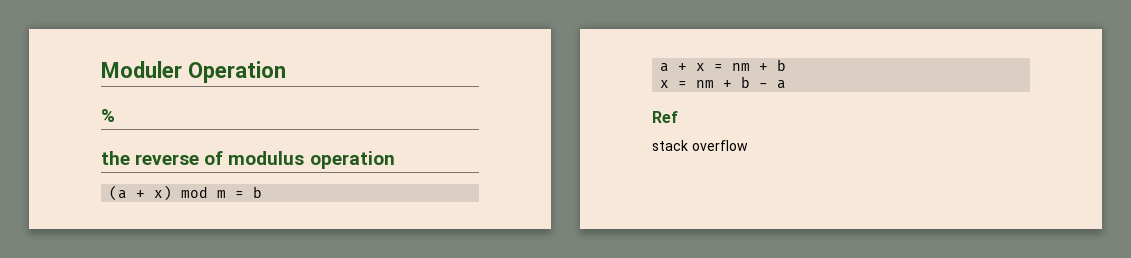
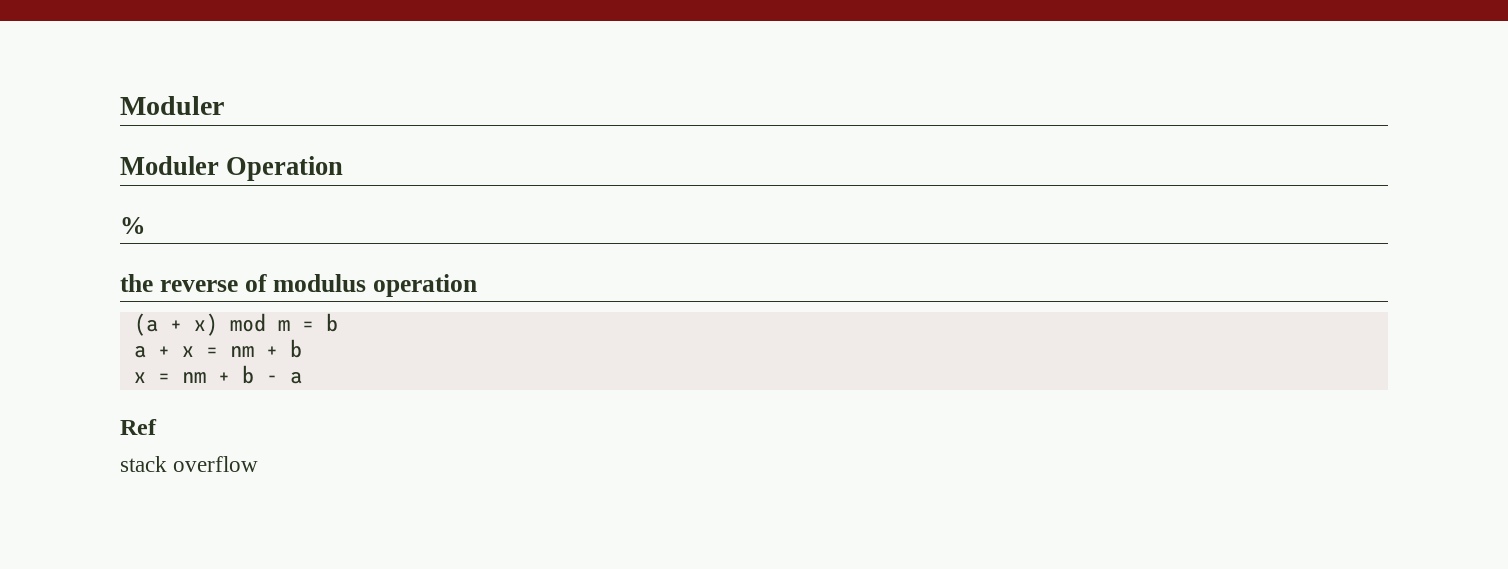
[101,61,182,78] Moduler -> [120,96,224,115] [120,156,219,175] Moduler // Moduler

